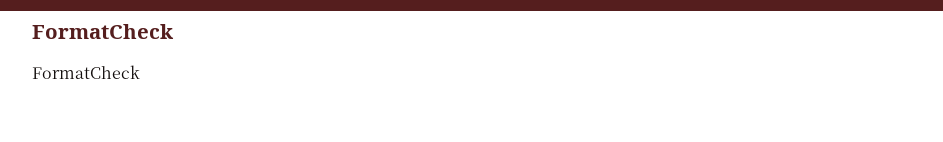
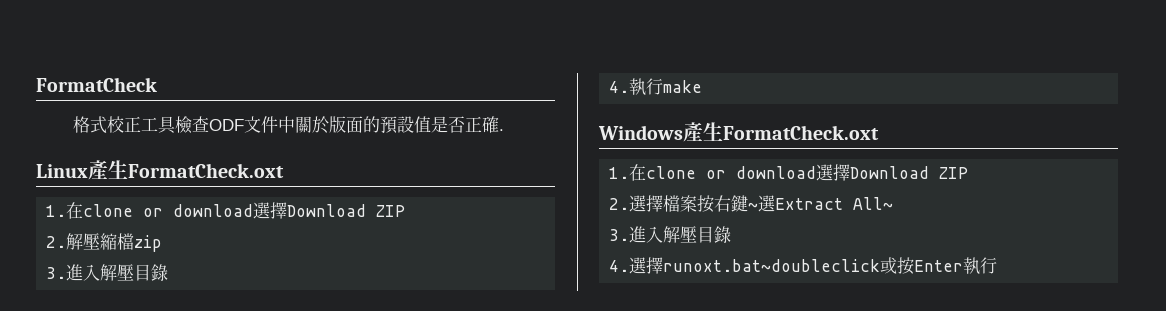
[32,65,140,79] FormatCheck -> [73,116,505,134] [36,160,284,180] [46,202,406,219] [46,233,163,252] [46,264,169,281] [609,78,703,95] [598,122,879,142] [609,164,969,181] [609,195,894,213] [609,226,732,243] [609,257,998,275] 格式校正工具檢查ODF文件中關於版面的預設值是否正確. // Linux產生FormatCheck.oxt // 1.在clone or download選擇Download ZIP // 2.解壓縮檔zip // 3.進入解壓目錄 // 4.執行make // Windows產生FormatCheck.oxt // 1.在clone or download選擇Download ZIP // 2.選擇檔案按右鍵~選Extract All~ // 3.進入解壓目錄 // 4.選擇runoxt.bat~doubleclick或按Enter執行

